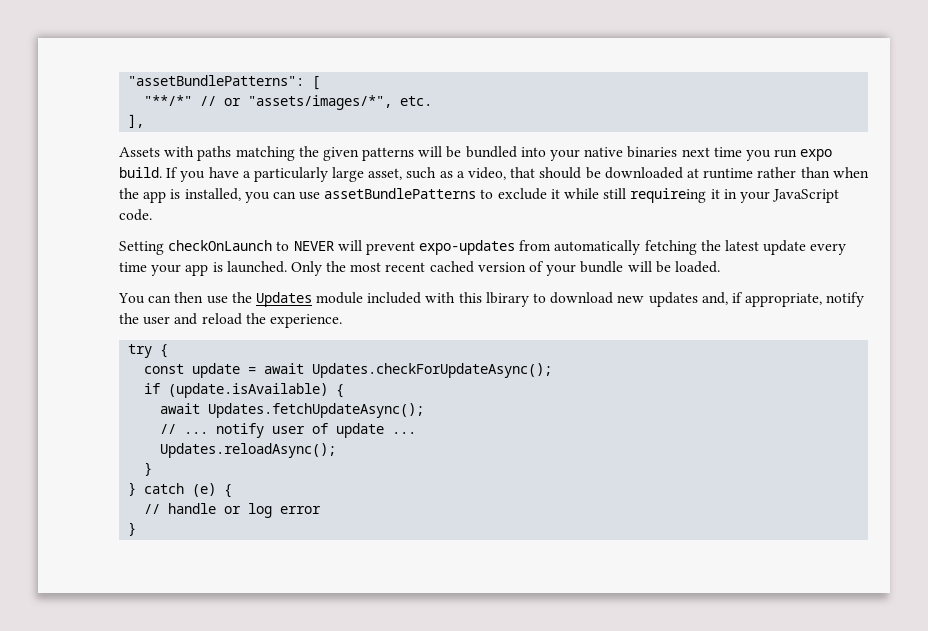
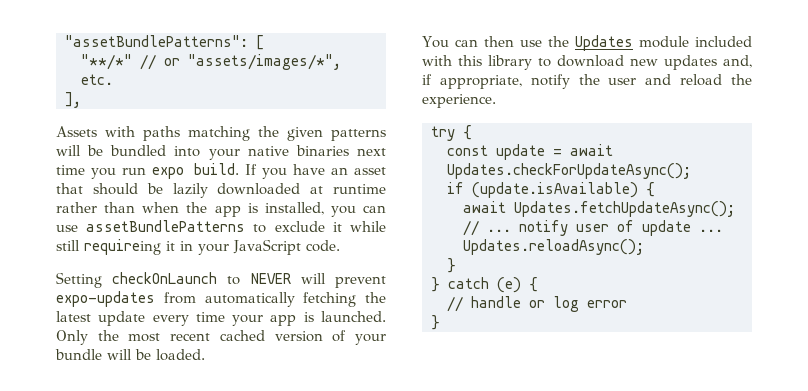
[242,167,507,182] a particularly large asset, such as a video, -> [330,167,386,175] an asset
(601, 173) none -> [172,183,208,198] lazily
[485,292,529,307] lbirary -> [488,55,532,70] library

